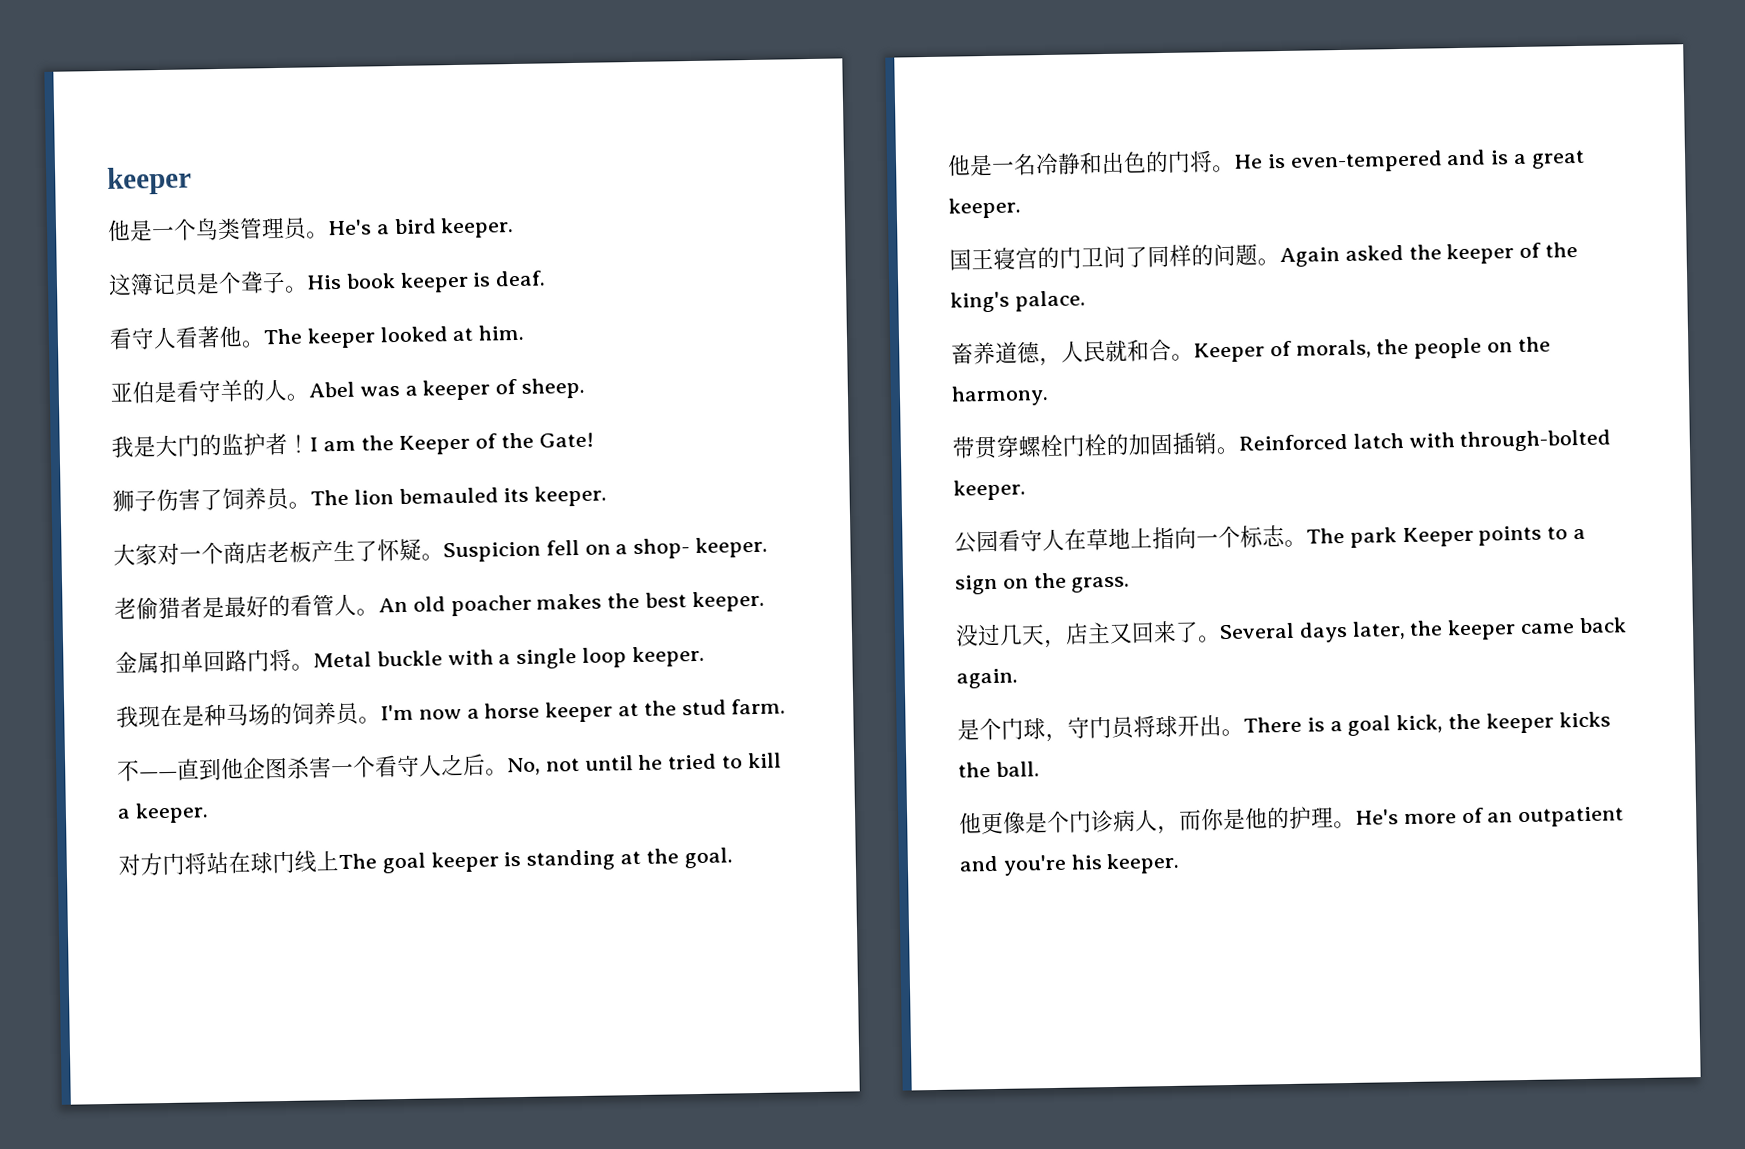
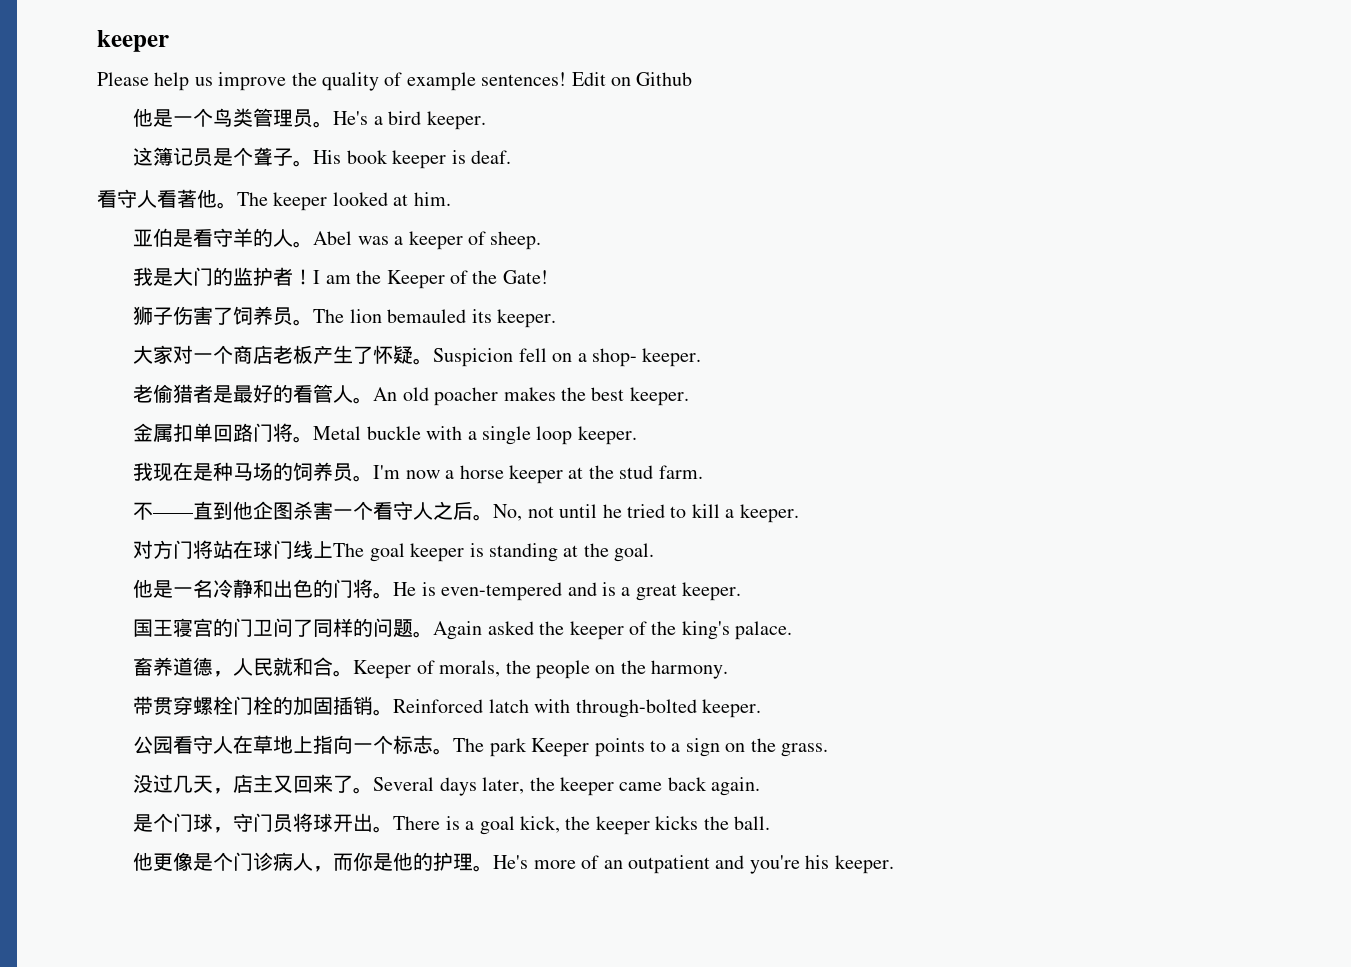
[107,166,192,195] keeper -> [97,30,169,52] [97,72,693,91] keeper // Please help us improve the quality of example sentences! Edit on Github

